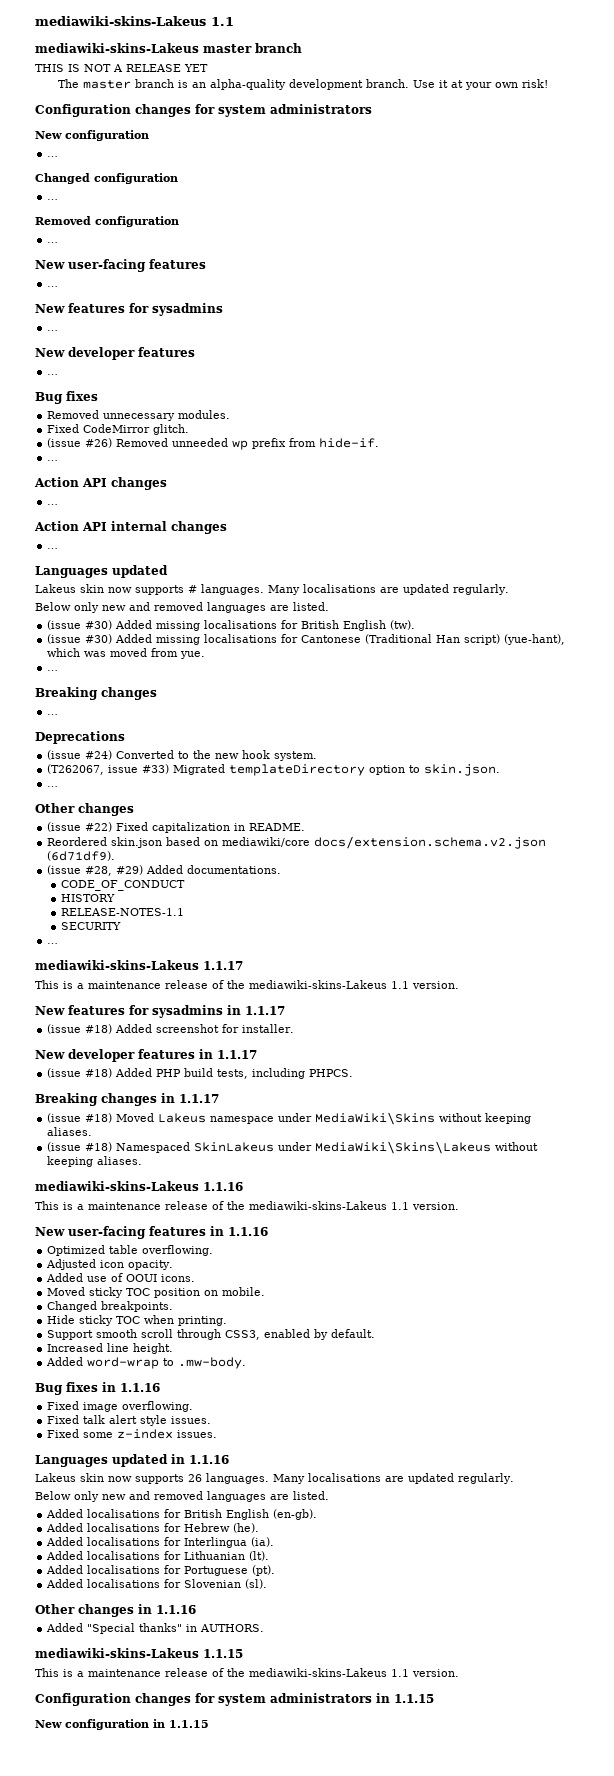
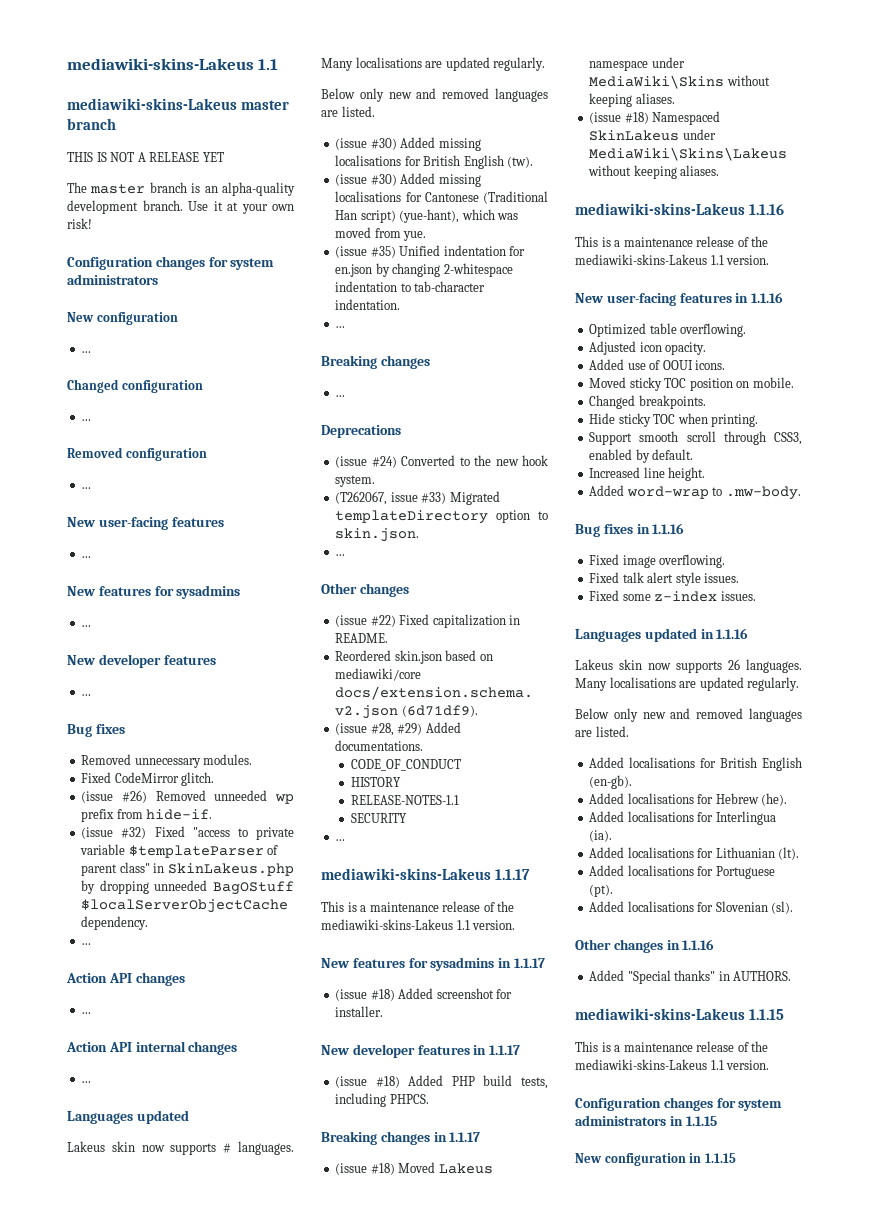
(380, 443) none -> [81,826,294,840] [80,844,279,858] [81,862,294,876] [81,880,294,895] [81,899,289,913] [81,916,149,930] // (issue #32) Fixed "access to private variable $templateParser of parent class" in SkinLakeus.php by dropping unneeded BagOStuff $localServerObjectCache dependency.
(206, 655) none -> [335,245,526,258] [335,263,513,277] [335,281,486,292] [335,299,401,310] // (issue #35) Unified indentation for en.json by changing 2-whitespace indentation to tab-character indentation.

